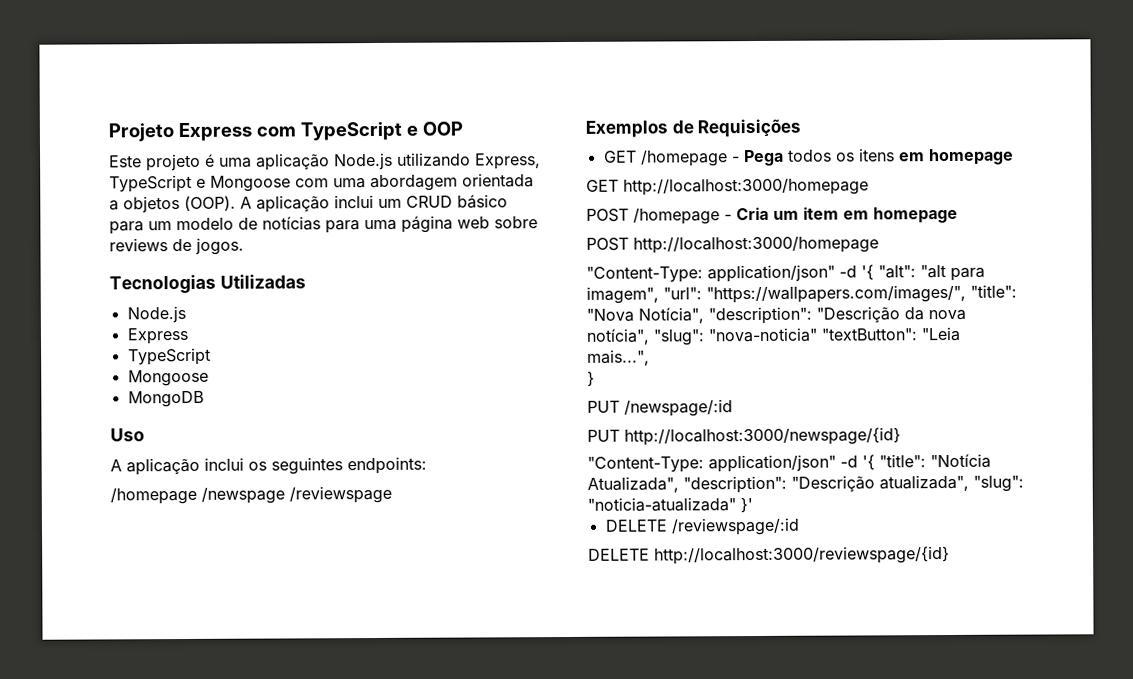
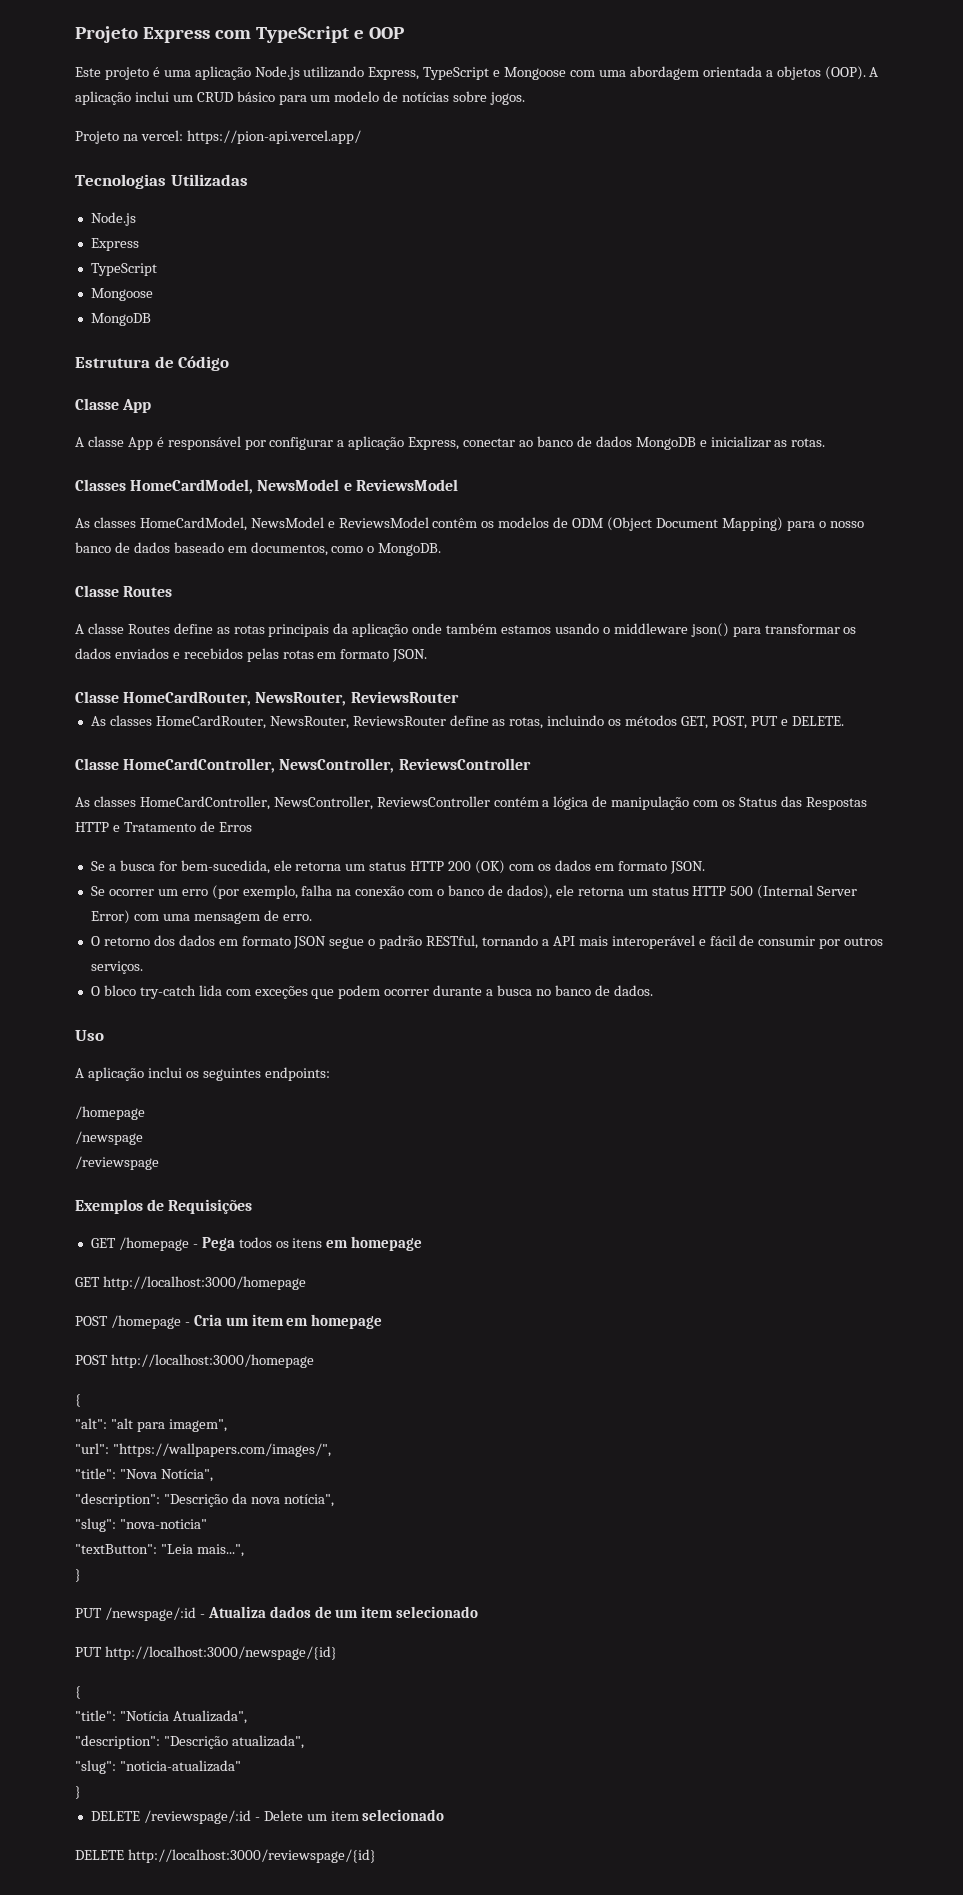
[325,215,538,234] [109,237,244,255] para uma página web sobre reviews de jogos. -> [453,91,526,105] [75,130,361,144] sobre jogos. // Projeto na vercel: https://pion-api.vercel.app/
(204, 399) none -> [75,356,230,371] [75,398,152,413] [75,436,826,450] [75,479,458,494] [75,517,864,531] [75,542,442,556] [75,585,173,597] [75,623,857,637] [75,648,428,662] [75,691,459,706] [90,715,844,729] [75,758,531,773] [75,796,867,810] [75,821,252,832] [90,860,705,874] [90,885,858,899] [90,910,312,924] [90,935,884,949] [90,961,143,974] [90,985,653,999] // Estrutura de Código // Classe App // A classe App é responsável por configurar a aplicação Express, conectar ao banco de dados MongoDB e inicializar as rotas. // Classes HomeCardModel, NewsModel e ReviewsModel // As classes HomeCardModel, NewsModel e ReviewsModel contêm os modelos de ODM (Object Document Mapping) para o nosso banco de dados baseado em documentos, como o MongoDB. // Classe Routes // A classe Routes define as rotas principais da aplicação onde também estamos usando o middleware json() para transformar os dados enviados e recebidos pelas rotas em formato JSON. // Classe HomeCardRouter, NewsRouter, ReviewsRouter // As classes HomeCardRouter, NewsRouter, ReviewsRouter define as rotas, incluindo os métodos GET, POST, PUT e DELETE. // Classe HomeCardController, NewsController, ReviewsController // As classes HomeCardController, NewsController, ReviewsController contém a lógica de manipulação com os Status das Respostas HTTP e Tratamento de Erros // Se a busca for bem-sucedida, ele retorna um status HTTP 200 (OK) com os dados em formato JSON. // Se ocorrer um erro (por exemplo, falha na conexão com o banco de dados), ele retorna um status HTTP 500 (Internal Server Error) com uma mensagem de erro. // O retorno dos dados em formato JSON segue o padrão RESTful, tornando a API mais interoperável e fácil de consumir por outros serviços. // O bloco try-catch lida com exceções que podem ocorrer durante a busca no banco de dados.
(197, 496) none -> (145, 1113) //
(285, 495) none -> (143, 1138) //
[586,264,874,283] "Content-Type: application/json" -d '{ -> [75,1394,81,1407] { //
(659, 295) none -> (227, 1425) //
(966, 294) none -> (331, 1450) //
(704, 315) none -> (213, 1475) //
(650, 336) none -> (334, 1500) //
(818, 335) none -> (207, 1524) //
[587,427,901,446] [587,454,875,473] // PUT http://localhost:3000/newspage/{id} // "Content-Type: application/json" -d '{ -> [199,1606,479,1618] [75,1646,337,1660] [75,1686,81,1699] - Atualiza dados de um item selecionado // PUT http://localhost:3000/newspage/{id} // { //
(679, 484) none -> (247, 1717) //
(969, 483) none -> (304, 1742) //
[740,497,753,514] }' -> [75,1786,81,1799] // }
(800, 526) none -> [254,1809,445,1821] - Delete um item selecionado

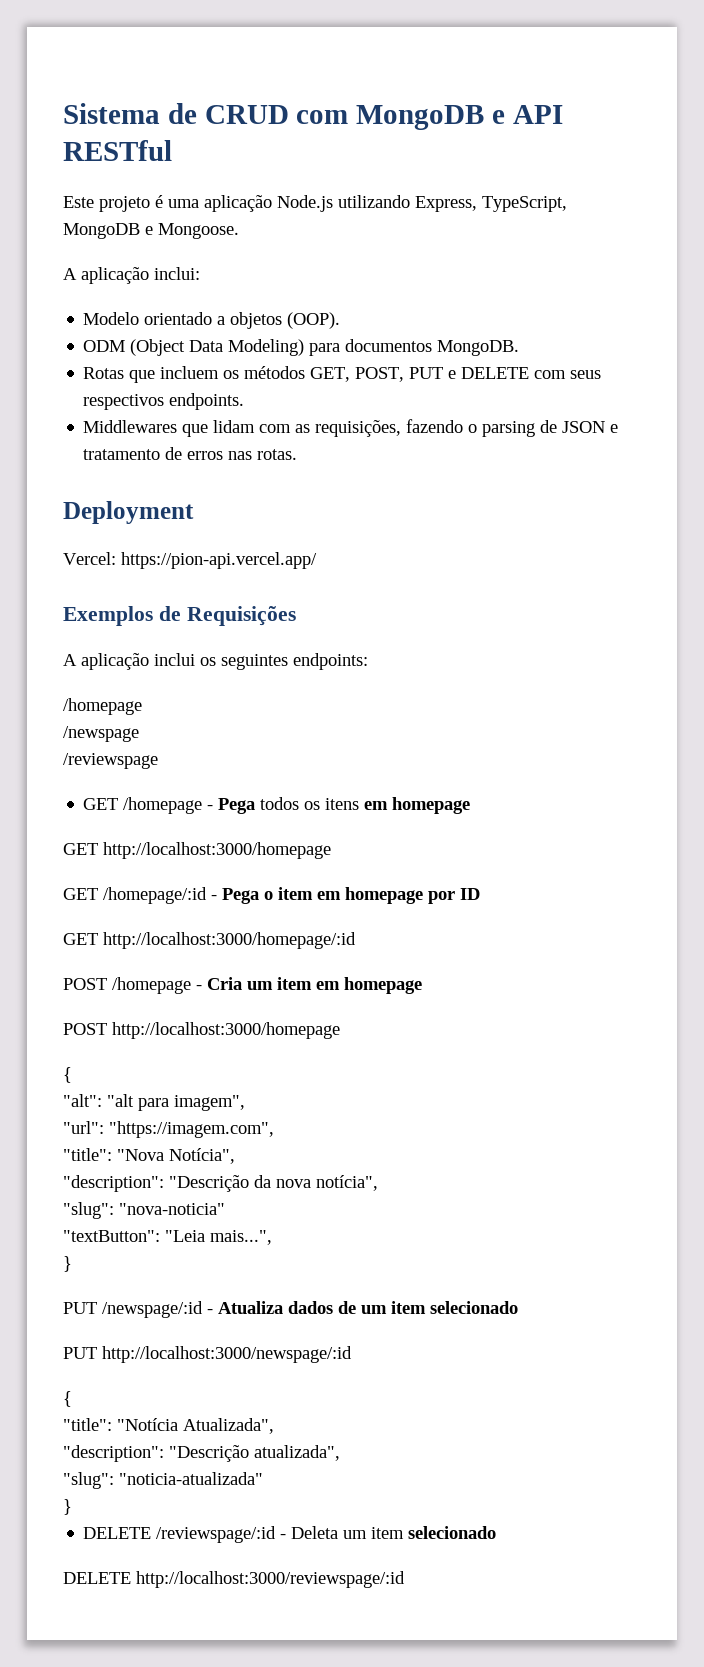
[75,26,404,43] Projeto Express com TypeScript e OOP -> [63,103,563,130] [63,140,172,161] Sistema de CRUD com MongoDB e API RESTful
[423,66,879,80] [75,91,526,105] [75,130,361,144] [75,174,248,189] [90,212,136,226] [90,238,139,251] [90,263,157,276] [90,288,153,301] [90,313,151,326] [75,356,230,371] [75,398,152,413] [75,436,826,450] [75,479,458,494] [75,517,864,531] [75,542,442,556] [75,585,173,597] [75,623,857,637] [75,648,428,662] [75,691,459,706] [90,715,605,729] TypeScript e Mongoose com uma abordagem orientada a objetos (OOP). A aplicação inclui um CRUD básico para um modelo de notícias sobre jogos. // Projeto na vercel: https://pion-api.vercel.app/ // Tecnologias Utilizadas // Node.js // Express // TypeScript // Mongoose // MongoDB // Estrutura de Código // Classe App // A classe App é responsável por configurar a aplicação Express, conectar ao banco de dados MongoDB e inicializar as rotas. // Classes HomeCardModel, NewsModel e ReviewsModel // As classes HomeCardModel, NewsModel e ReviewsModel contêm os modelos de ODM (Object Document Mapping) para o nosso banco de dados baseado em documentos, como o MongoDB. // Classe Routes // A classe Routes define as rotas principais da aplicação onde também estamos usando o middleware json() para transformar os dados enviados e recebidos pelas rotas em formato JSON. // Classe HomeCardRouter, NewsRouter, ReviewsRouter // As classes HomeCardRouter, NewsRouter, ReviewsRouter define as rotas, incluindo -> [482,196,567,212] [63,223,239,239] [63,267,200,284] [83,312,341,329] [83,339,520,356] [83,366,220,383] TypeScript, MongoDB e Mongoose. // A aplicação inclui: // Modelo orientado a objetos (OOP). // ODM (Object Data Modeling) para documentos MongoDB. // Rotas que incluem
[791,716,844,726] [75,758,531,773] [75,796,867,810] [75,821,252,832] [90,860,705,874] [90,885,858,899] [90,910,312,924] [90,935,884,949] [90,961,143,974] [90,985,653,999] [75,1030,104,1041] DELETE. // Classe HomeCardController, NewsController, ReviewsController // As classes HomeCardController, NewsController, ReviewsController contém a lógica de manipulação com os Status das Respostas HTTP e Tratamento de Erros // Se a busca for bem-sucedida, ele retorna um status HTTP 200 (OK) com os dados em formato JSON. // Se ocorrer um erro (por exemplo, falha na conexão com o banco de dados), ele retorna um status HTTP 500 (Internal Server Error) com uma mensagem de erro. // O retorno dos dados em formato JSON segue o padrão RESTful, tornando a API mais interoperável e fácil de consumir por outros serviços. // O bloco try-catch lida com exceções que podem ocorrer durante a busca no banco de dados. // Uso -> [461,367,602,379] [83,393,245,410] [83,419,619,437] [83,447,298,460] [63,501,194,524] [63,552,317,569] [63,606,296,626] DELETE com seus respectivos endpoints. // Middlewares que lidam com as requisições, fazendo o parsing de JSON e tratamento de erros nas rotas. // Deployment // Vercel: https://pion-api.vercel.app/ // Exemplos de Requisições
[75,1199,253,1214] // Exemplos de Requisições -> (158, 761) none
(306, 1283) none -> [63,887,480,904] [63,932,356,949] // GET /homepage/:id - Pega o item em homepage por ID // GET http://localhost:3000/homepage/:id
[112,1443,331,1457] "https://wallpapers.com/images/", -> [109,1121,274,1138] "https://imagem.com",
[104,1646,337,1660] http://localhost:3000/newspage/{id} -> [102,1346,352,1363] http://localhost:3000/newspage/:id
[263,1810,303,1821] Delete -> [291,1526,339,1539] Deleta
[127,1849,376,1863] http://localhost:3000/reviewspage/{id} -> [136,1571,405,1588] http://localhost:3000/reviewspage/:id

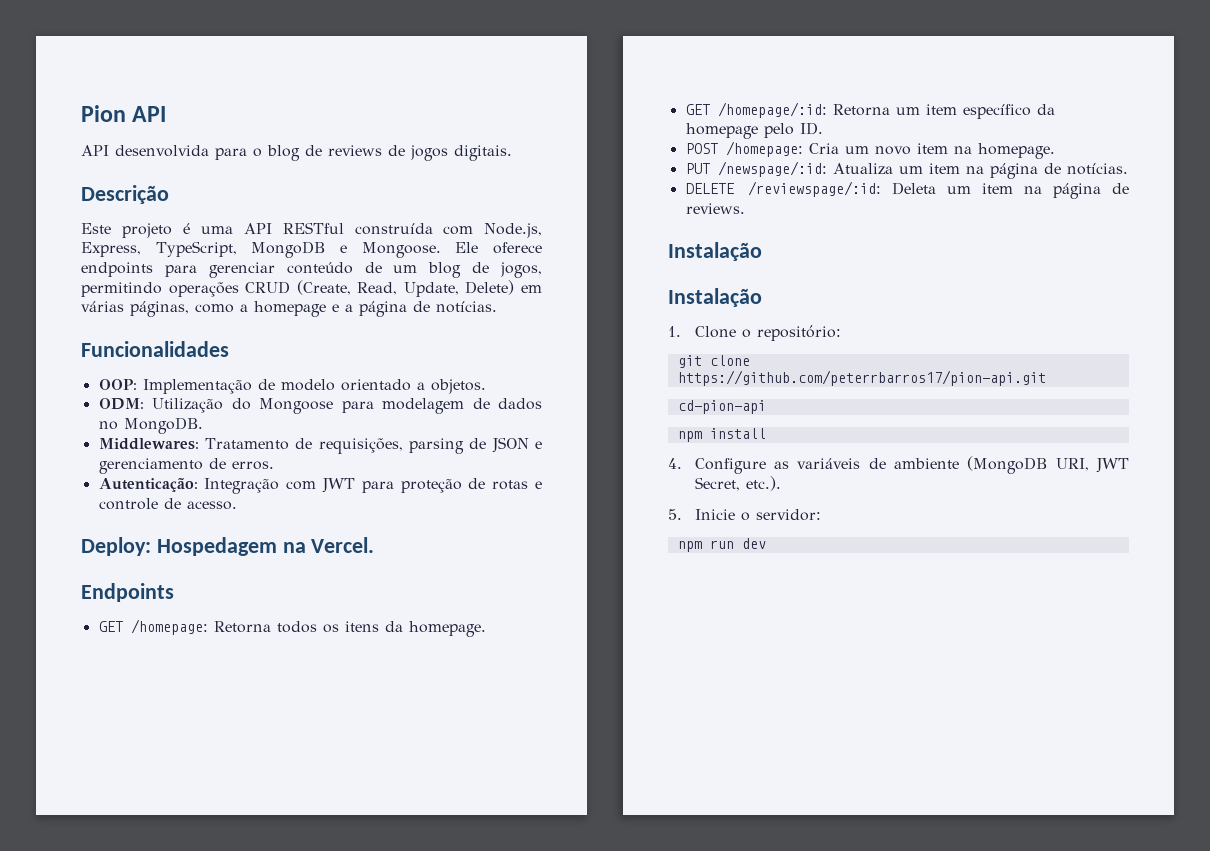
[63,103,563,130] [63,140,172,161] Sistema de CRUD com MongoDB e API RESTful -> [81,105,167,122] [81,145,512,161] [81,185,169,204] Pion API // API desenvolvida para o blog de reviews de jogos digitais. // Descrição
[204,195,410,212] aplicação Node.js utilizando -> [244,222,542,238] API RESTful construída com Node.js,
[63,267,200,284] [83,312,341,329] [83,339,520,356] [83,366,602,383] [83,393,245,410] [83,419,619,437] [83,447,298,460] [63,501,194,524] [63,552,317,569] [63,606,296,626] [63,653,368,670] [63,698,142,715] [63,726,139,742] [63,753,158,769] [83,797,256,814] // A aplicação inclui: // Modelo orientado a objetos (OOP). // ODM (Object Data Modeling) para documentos MongoDB. // Rotas que incluem os métodos GET, POST, PUT e DELETE com seus respectivos endpoints. // Middlewares que lidam com as requisições, fazendo o parsing de JSON e tratamento de erros nas rotas. // Deployment // Vercel: https://pion-api.vercel.app/ // Exemplos de Requisições // A aplicação inclui os seguintes endpoints: // /homepage // /newspage // /reviewspage // GET /homepage - Pega -> [455,242,542,254] [81,262,542,278] [81,280,542,297] [81,301,497,317] [81,341,229,357] [98,379,486,394] [98,398,542,414] [98,417,203,434] [98,437,542,454] [98,458,274,474] [98,477,542,494] [98,498,237,510] [81,537,375,556] [81,583,174,602] [98,619,271,635] Ele oferece endpoints para gerenciar conteúdo de um blog de jogos, permitindo operações CRUD (Create, Read, Update, Delete) em várias páginas, como a homepage e a página de notícias. // Funcionalidades // OOP: Implementação de modelo orientado a objetos. // ODM: Utilização do Mongoose para modelagem de dados no MongoDB. // Middlewares: Tratamento de requisições, parsing de JSON e gerenciamento de erros. // Autenticação: Integração com JWT para proteção de rotas e controle de acesso. // Deploy: Hospedagem na Vercel. // Endpoints // GET /homepage: Retorna
[364,797,471,814] [63,842,331,859] [63,887,480,904] [63,932,356,949] [63,977,422,994] [63,1022,340,1039] [63,1067,72,1083] [63,1094,245,1111] [63,1121,274,1138] [63,1148,235,1164] [63,1175,378,1192] [63,1202,225,1219] [63,1230,272,1245] [63,1256,72,1272] [63,1301,518,1318] [63,1346,352,1363] [63,1391,72,1407] [63,1418,274,1434] [63,1445,340,1462] [63,1472,263,1489] [63,1499,72,1515] [83,1526,287,1543] em homepage // GET http://localhost:3000/homepage // GET /homepage/:id - Pega o item em homepage por ID // GET http://localhost:3000/homepage/:id // POST /homepage - Cria um item em homepage // POST http://localhost:3000/homepage // { // "alt": "alt para imagem", // "url": "https://imagem.com", // "title": "Nova Notícia", // "description": "Descrição da nova notícia", // "slug": "nova-noticia" // "textButton": "Leia mais...", // } // PUT /newspage/:id - Atualiza dados de um item selecionado // PUT http://localhost:3000/newspage/:id // { // "title": "Notícia Atualizada", // "description": "Descrição atualizada", // "slug": "noticia-atualizada" // } // DELETE /reviewspage/:id - -> [384,621,486,637] [685,102,1055,119] [685,122,823,139] [685,141,1055,159] [685,161,1128,179] [685,181,882,197] da homepage. // GET /homepage/:id: Retorna um item específico da homepage pelo ID. // POST /homepage: Cria um novo item na homepage. // PUT /newspage/:id: Atualiza um item na página de notícias. // DELETE /reviewspage/:id:
[408,1526,497,1539] [63,1571,405,1588] selecionado // DELETE http://localhost:3000/reviewspage/:id -> [1024,183,1129,199] [685,203,745,214] [668,242,762,261] [668,288,762,307] [668,325,841,341] [677,355,750,368] [677,370,1046,386] [677,400,766,414] [677,428,766,442] [668,456,1129,474] [694,476,781,491] [668,509,821,521] [677,538,766,552] na página de reviews. // Instalação // Instalação // 1. Clone o repositório: // git clone https://github.com/peterrbarros17/pion-api.git // cd-pion-api // npm install // 4. Configure as variáveis de ambiente (MongoDB URI, JWT Secret, etc.). // 5. Inicie o servidor: // npm run dev

